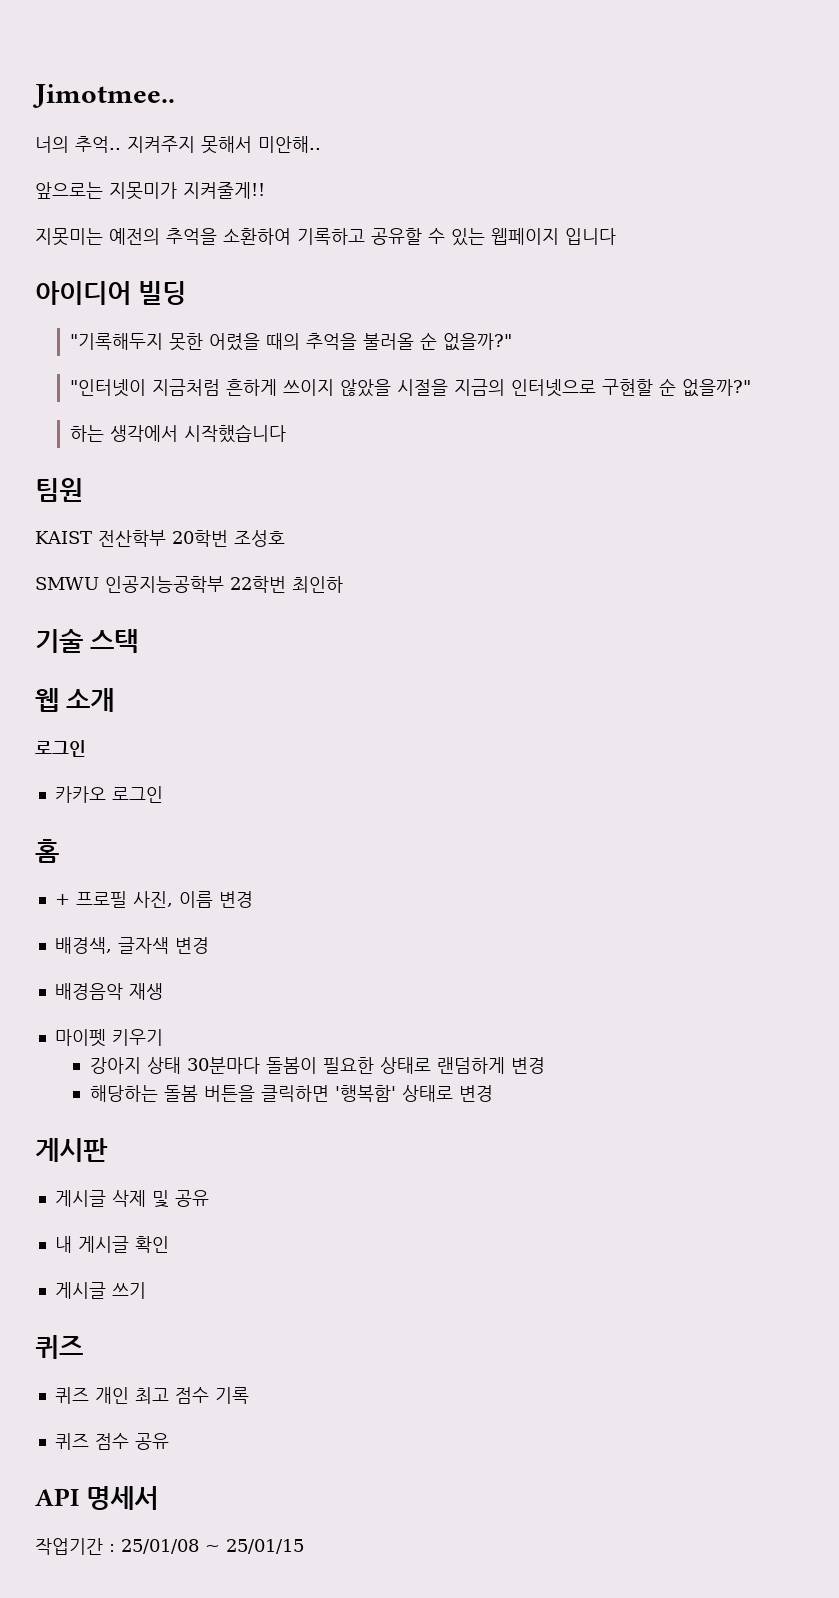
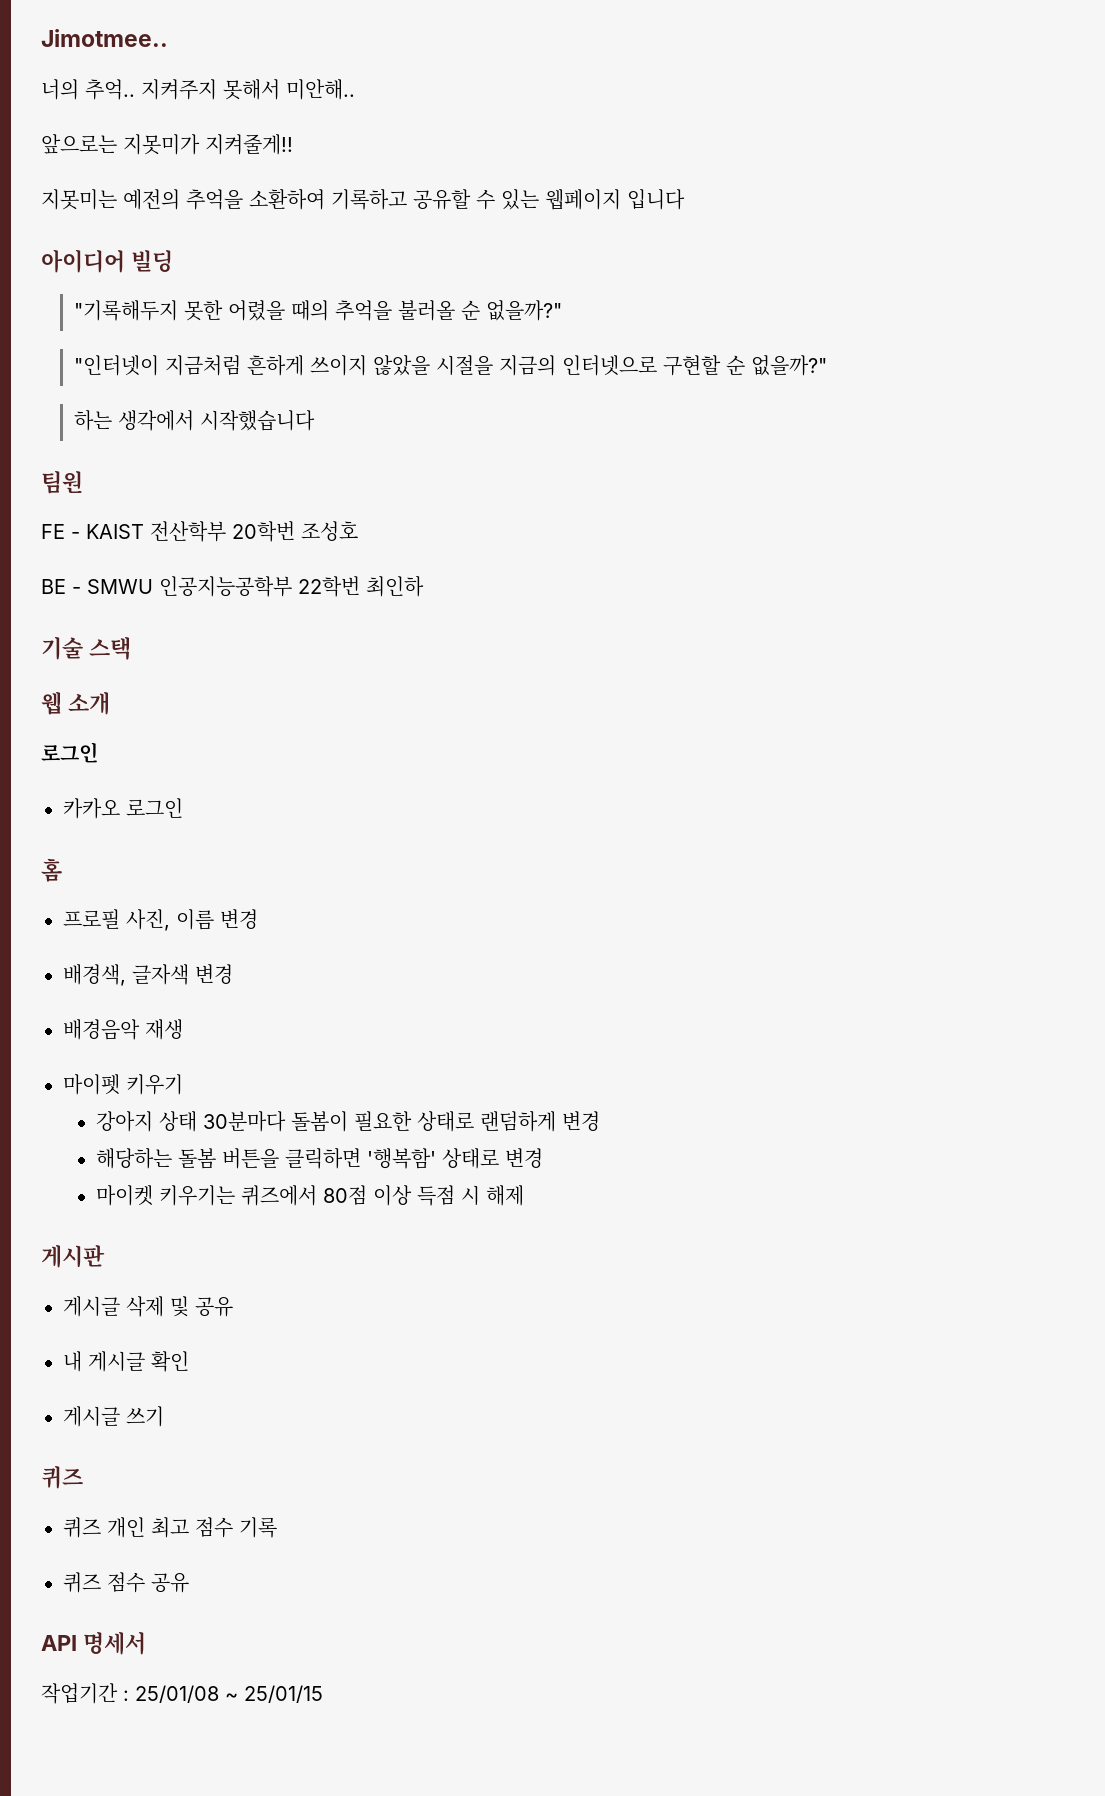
(83, 490) none -> [41,524,80,539] FE -
(285, 538) none -> [41,579,81,594] BE -
[54,894,70,905] + -> (62, 870) none
(493, 1093) none -> [96,1185,525,1206] // 마이켓 키우기는 퀴즈에서 80점 이상 득점 시 해제

